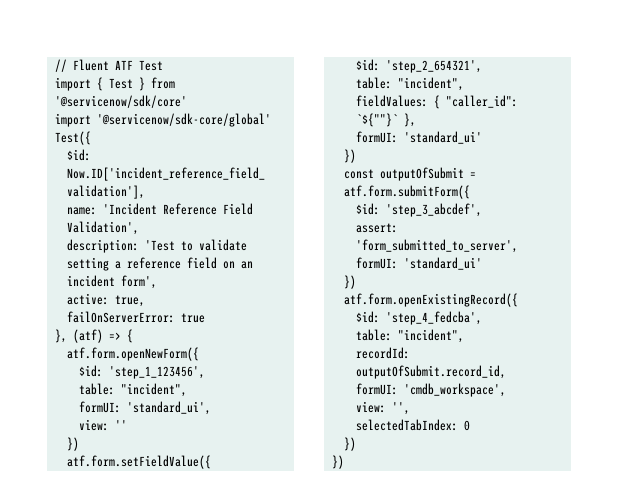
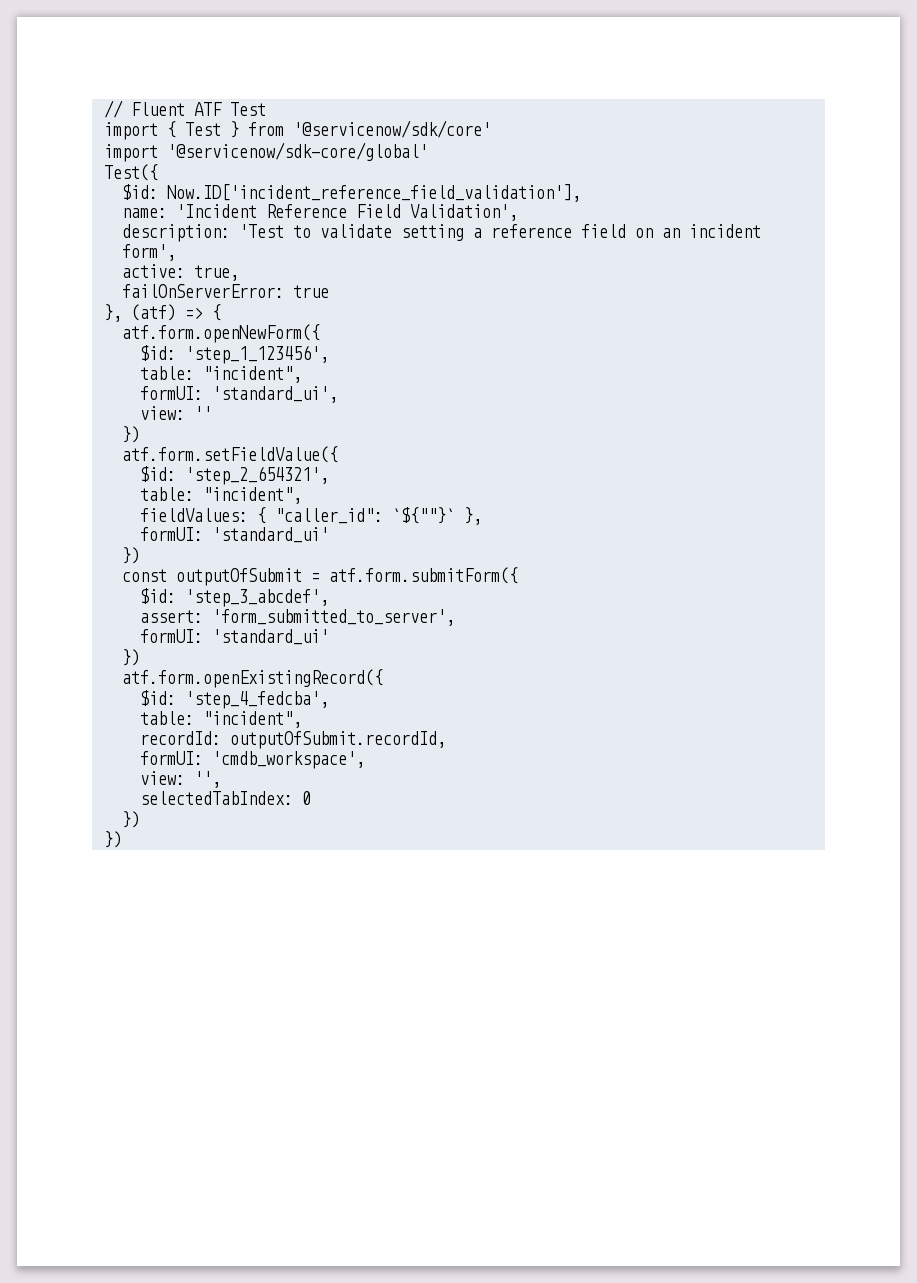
[355,365,506,379] outputOfSubmit.record_id, -> [230,731,446,749] outputOfSubmit.recordId,

